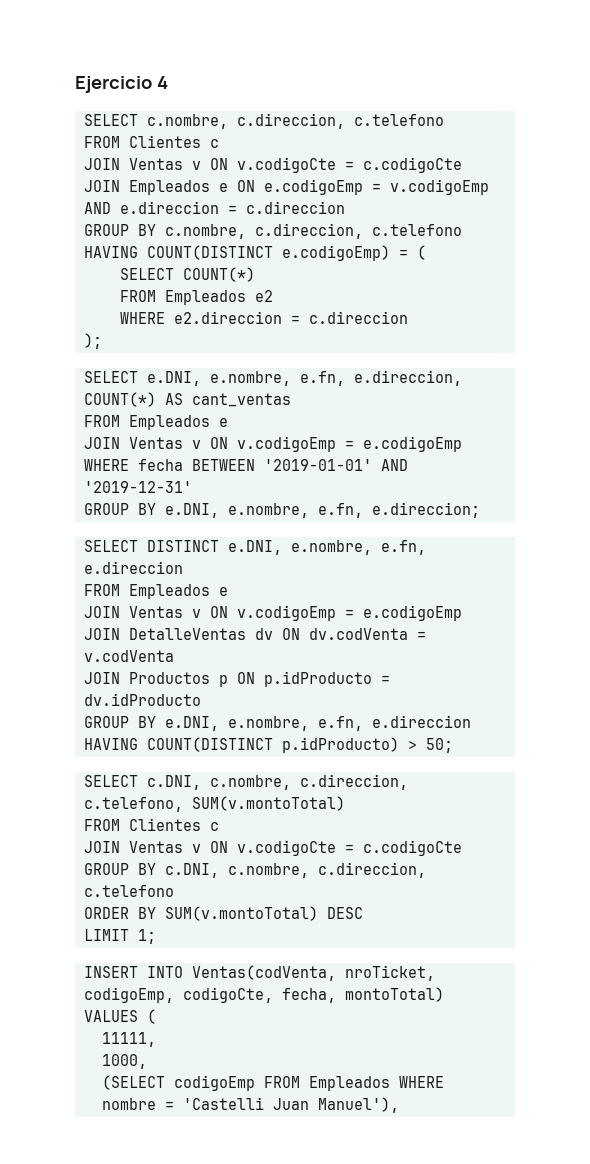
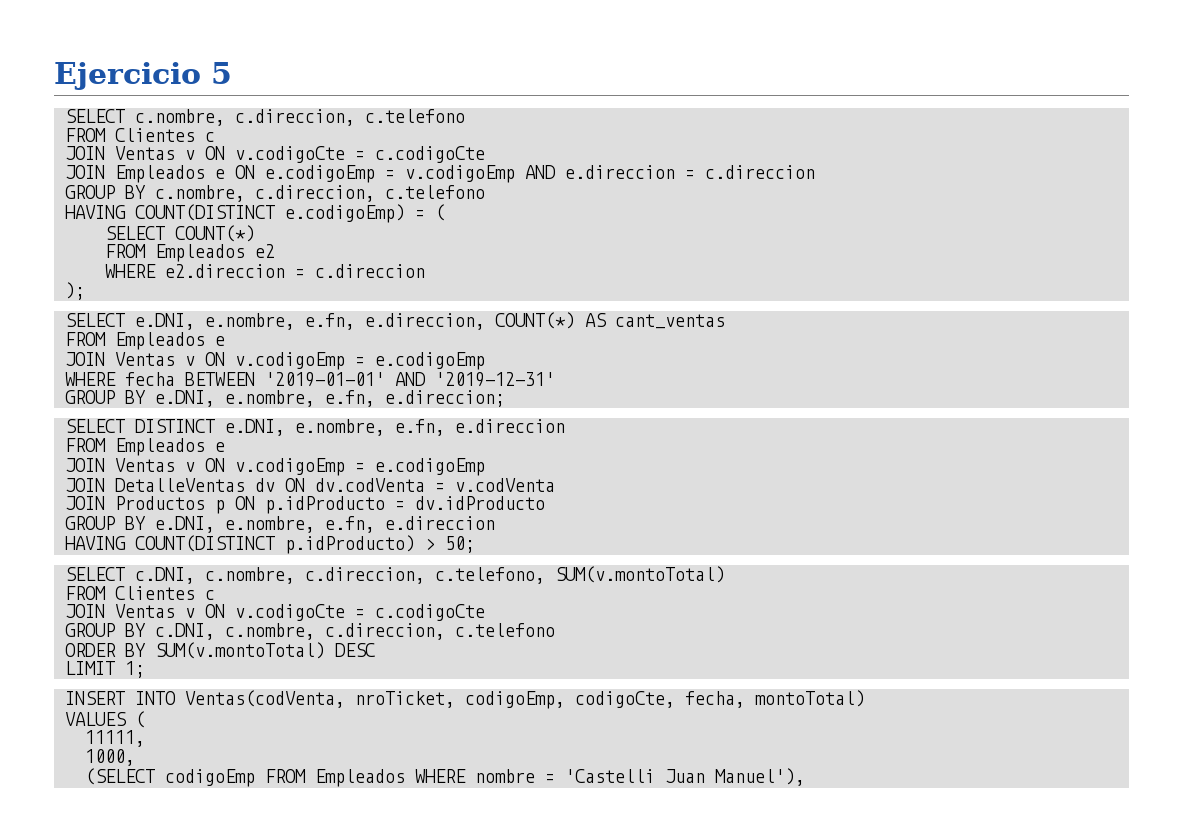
[156,76,168,89] 4 -> [211,62,232,84] 5

